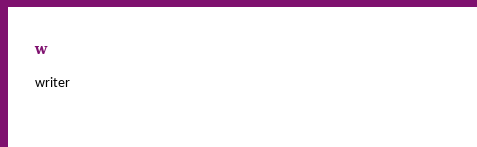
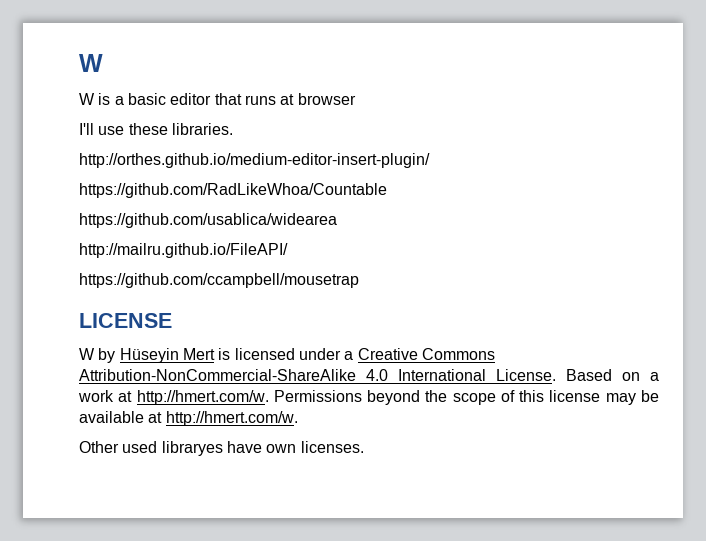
[34,46,48,54] [35,77,70,87] w // writer -> [79,54,103,72] [79,93,356,105] [79,123,233,135] [79,153,430,168] [79,183,387,198] [79,213,337,228] [79,243,288,258] [79,273,359,288] [79,313,172,328] [79,348,495,363] [79,369,659,381] [78,390,659,405] [79,411,298,426] [79,441,364,456] W // W is a basic editor that runs at browser // I'll use these libraries. // http://orthes.github.io/medium-editor-insert-plugin/ // https://github.com/RadLikeWhoa/Countable // https://github.com/usablica/widearea // http://mailru.github.io/FileAPI/ // https://github.com/ccampbell/mousetrap // LICENSE // W by Hüseyin Mert is licensed under a Creative Commons Attribution-NonCommercial-ShareAlike 4.0 International License. Based on a work at http://hmert.com/w. Permissions beyond the scope of this license may be available at http://hmert.com/w. // Other used libraryes have own licenses.

